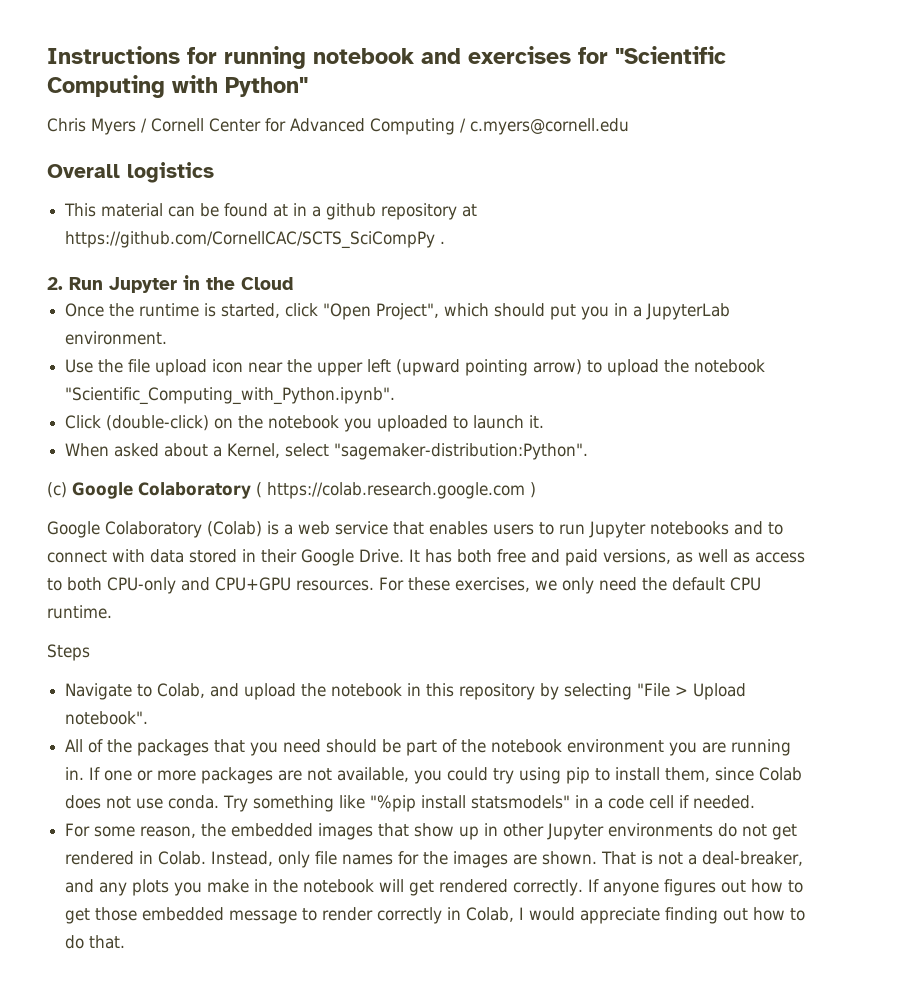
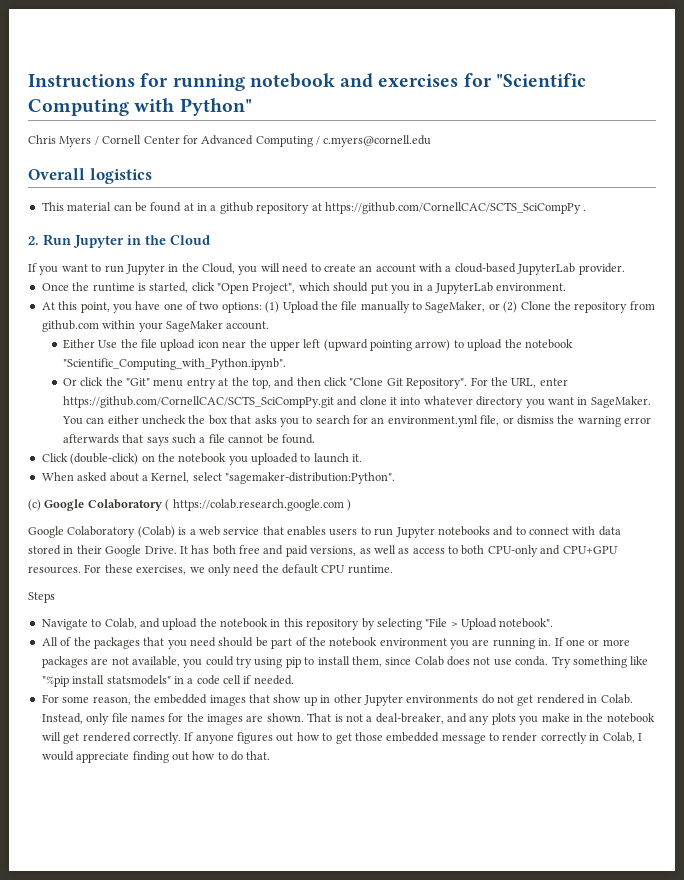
(293, 283) none -> [28,263,625,275] // If you want to run Jupyter in the Cloud, you will need to create an account with a cloud-based JupyterLab provider.
(168, 338) none -> [41,301,655,313] [41,320,270,332] [62,339,95,349] At this point, you have one of two options: (1) Upload the file manually to SageMaker, or (2) Clone the repository from github.com within your SageMaker account. // Either
(396, 396) none -> [62,377,568,389] [62,396,651,408] [61,415,652,427] [62,434,315,446] // Or click the "Git" menu entry at the top, and then click "Clone Git Repository". For the URL, enter https://github.com/CornellCAC/SCTS_SciCompPy.git and clone it into whatever directory you want in SageMaker. You can either uncheck the box that asks you to search for an environment.yml file, or dismiss the warning error afterwards that says such a file cannot be found.

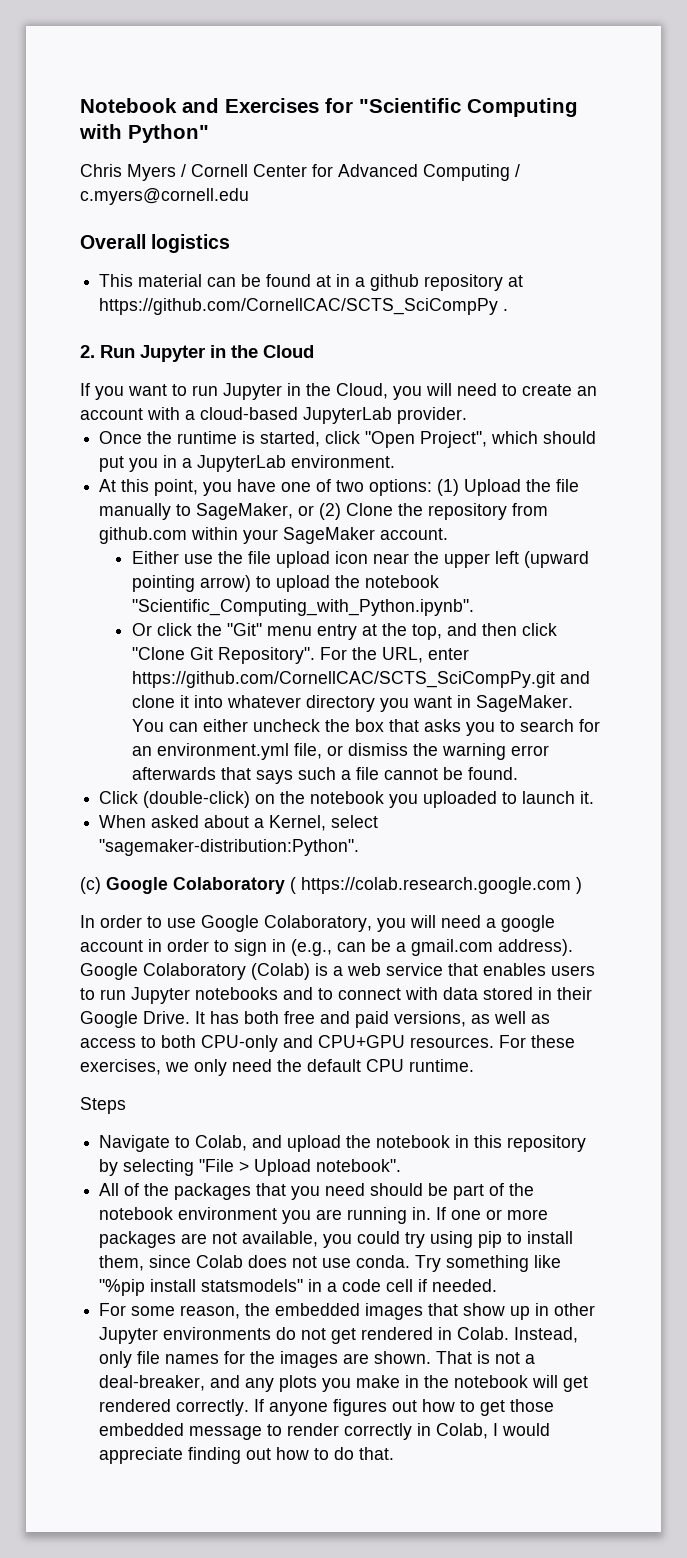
[28,73,459,91] Instructions for running notebook and exercises -> [80,98,319,113] Notebook and Exercises
[98,340,118,348] Use -> [184,554,214,564] use
(351, 505) none -> [80,915,555,932] [80,939,573,956] In order to use Google Colaboratory, you will need a google account in order to sign in (e.g., can be a gmail.com address).

